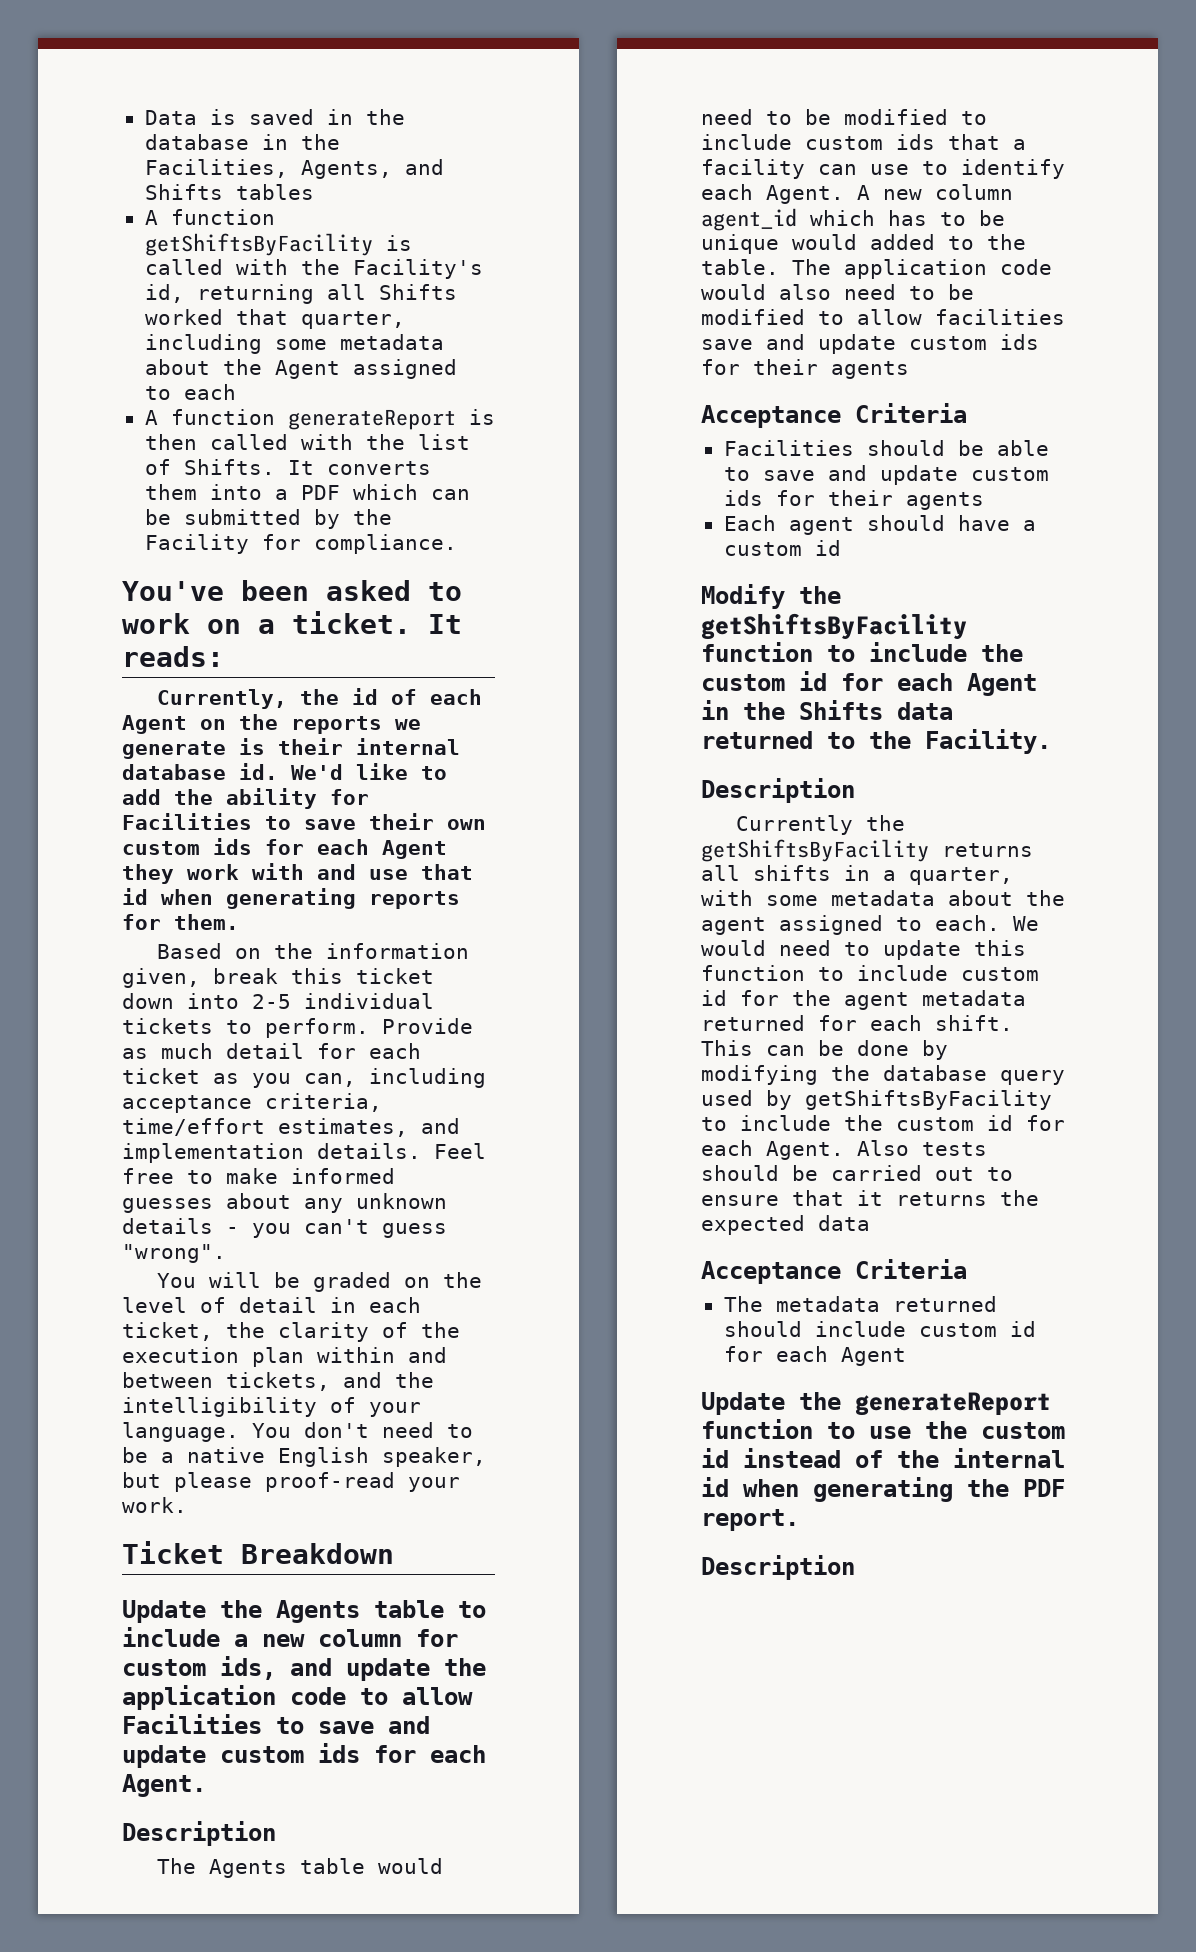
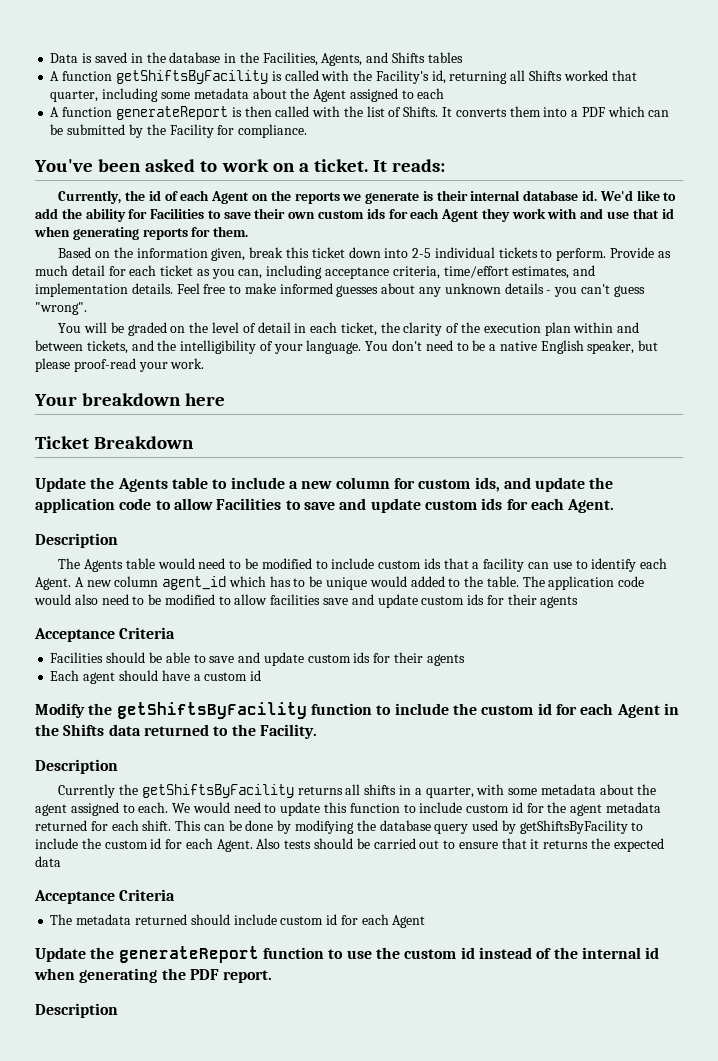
(187, 1505) none -> [34,393,226,406] // Your breakdown here

